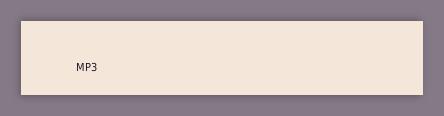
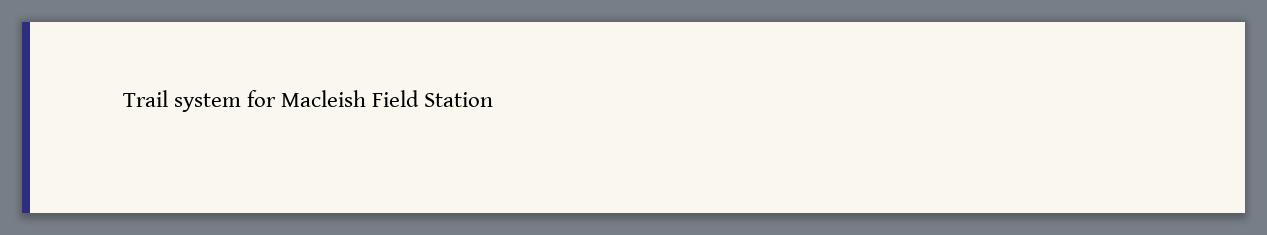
[76,62,97,72] MP3 -> [123,90,494,112] Trail system for Macleish Field Station

